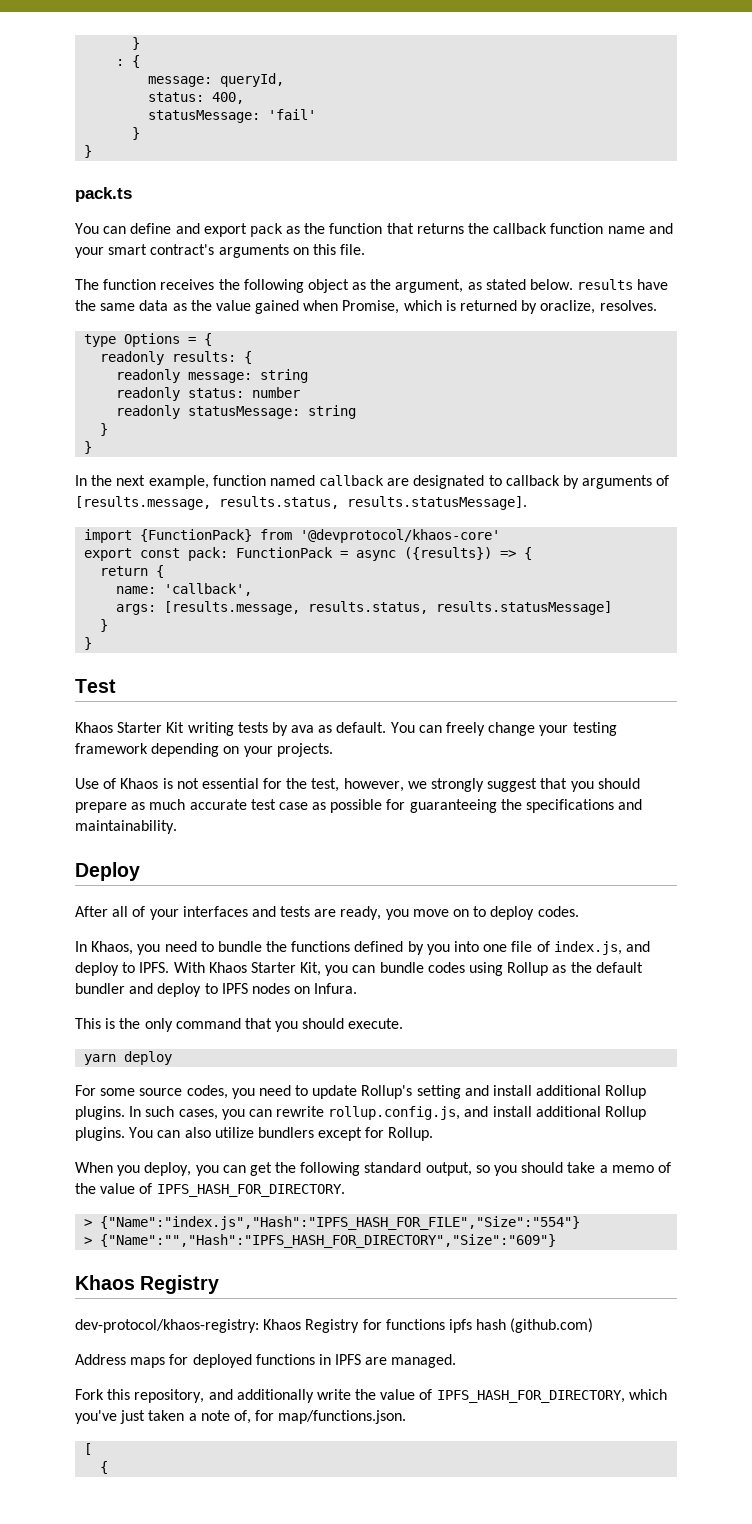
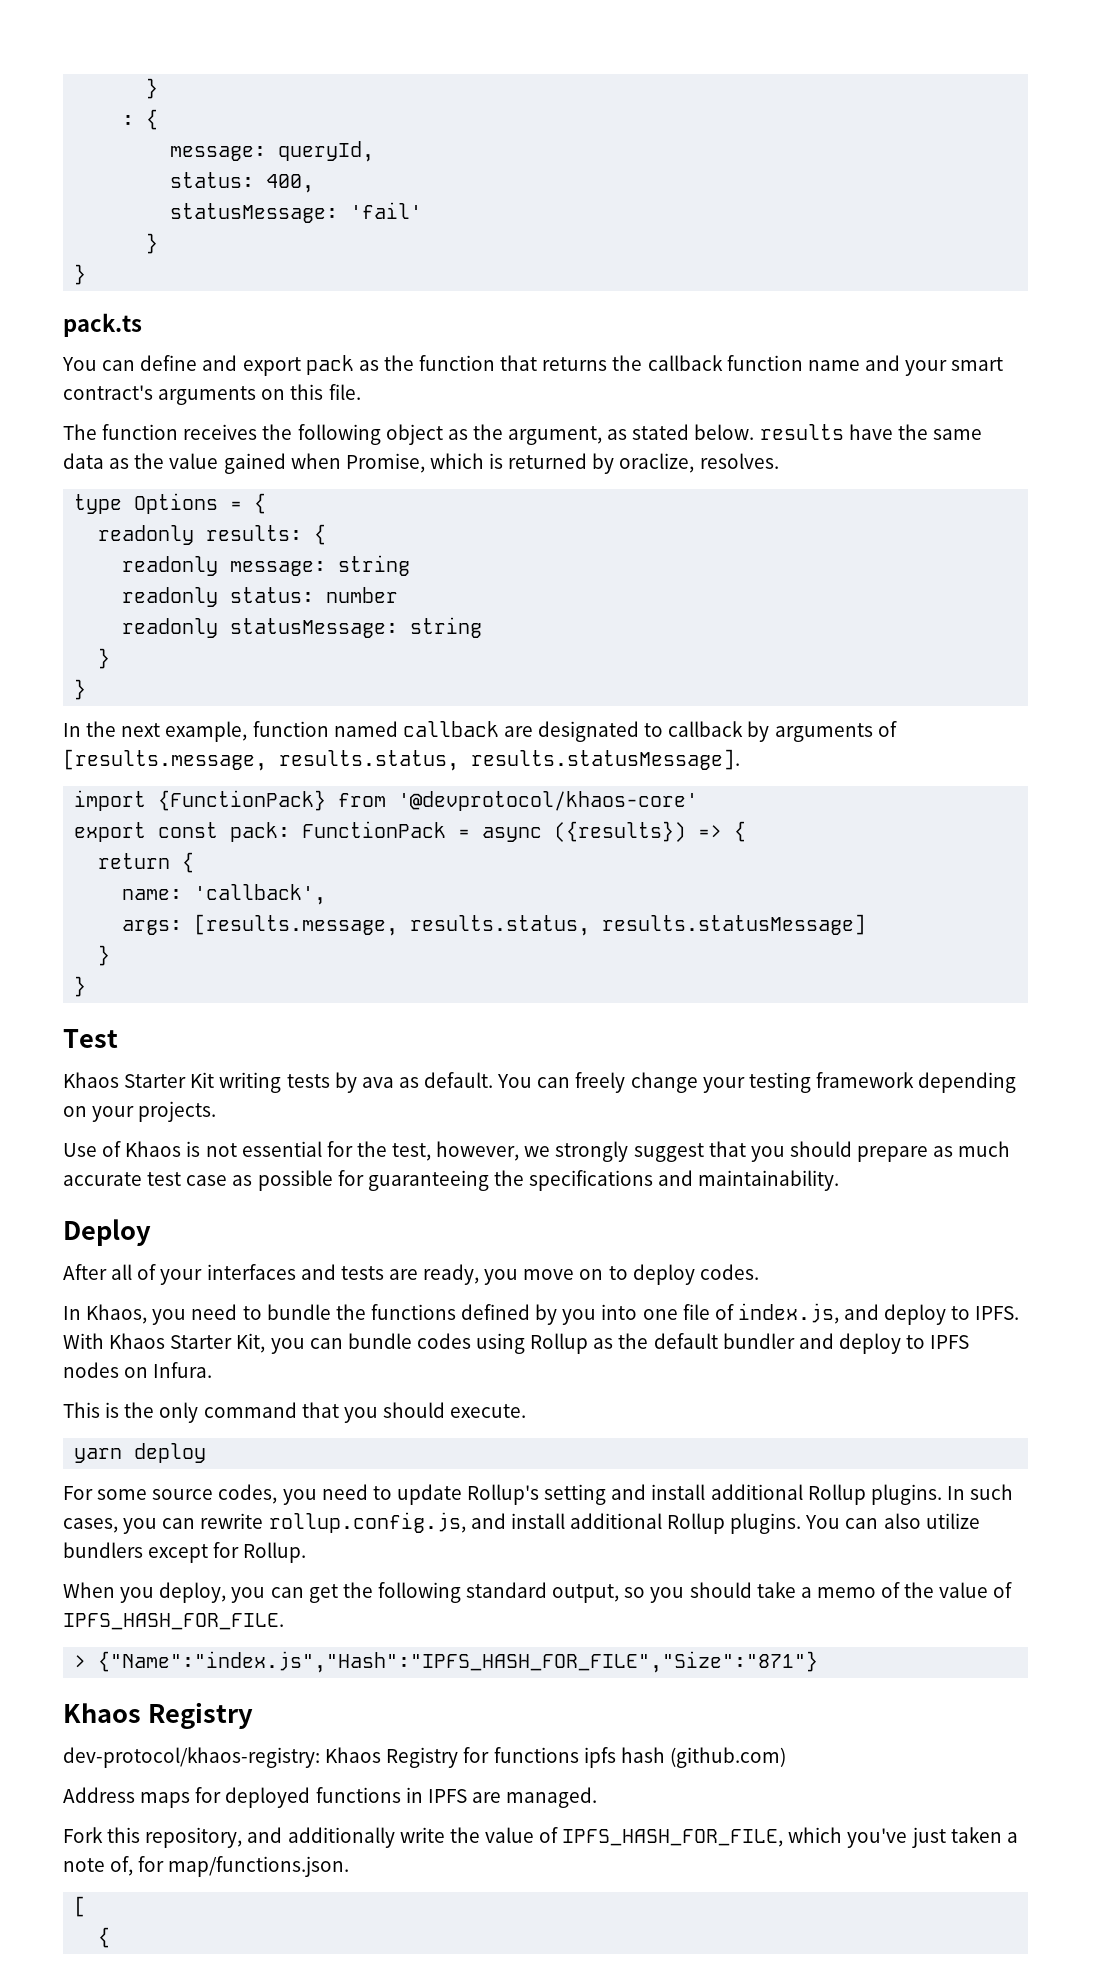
[156,1184,345,1197] [84,1216,581,1230] [84,1234,557,1248] IPFS_HASH_FOR_DIRECTORY. // > {"Name":"index.js","Hash":"IPFS_HASH_FOR_FILE","Size":"554"} // > {"Name":"","Hash":"IPFS_HASH_FOR_DIRECTORY","Size":"609"} -> [63,1613,284,1630] [74,1651,819,1673] IPFS_HASH_FOR_FILE. // > {"Name":"index.js","Hash":"IPFS_HASH_FOR_FILE","Size":"871"}
[436,1390,625,1403] IPFS_HASH_FOR_DIRECTORY, -> [562,1829,784,1847] IPFS_HASH_FOR_FILE,

